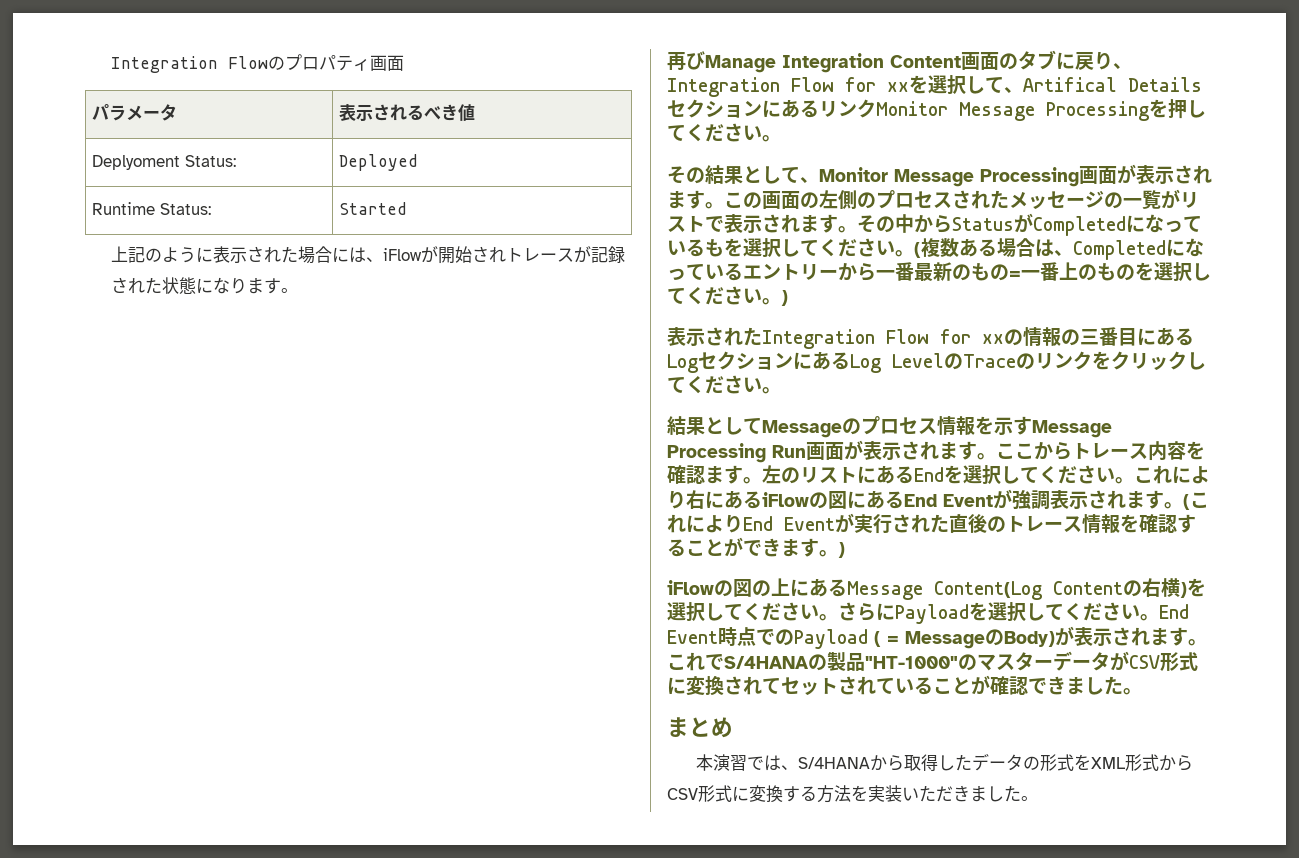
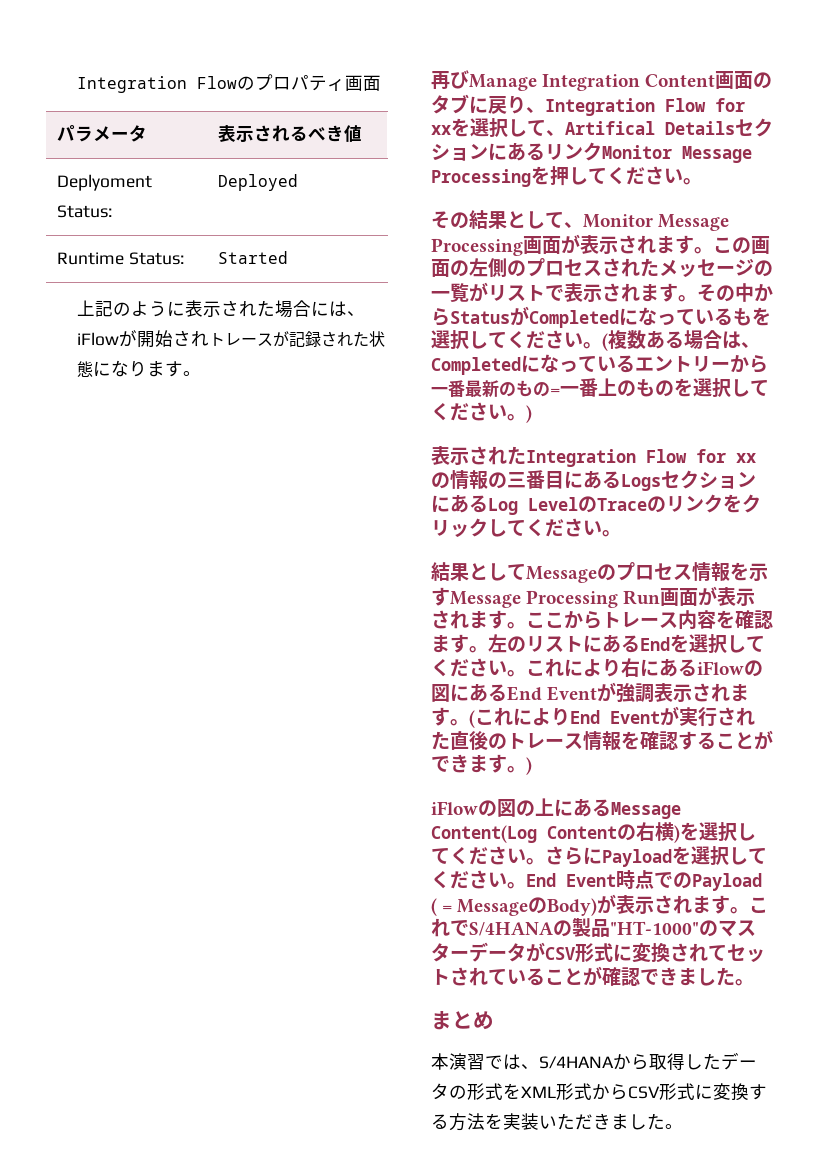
[667,354,698,373] Log -> [621,474,661,491] Logs

